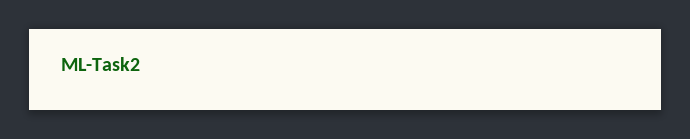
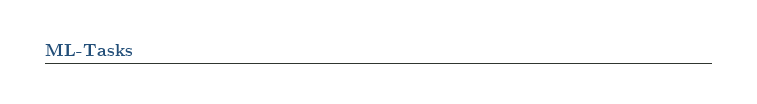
[61,57,140,71] ML-Task2 -> [45,43,133,56] ML-Tasks

